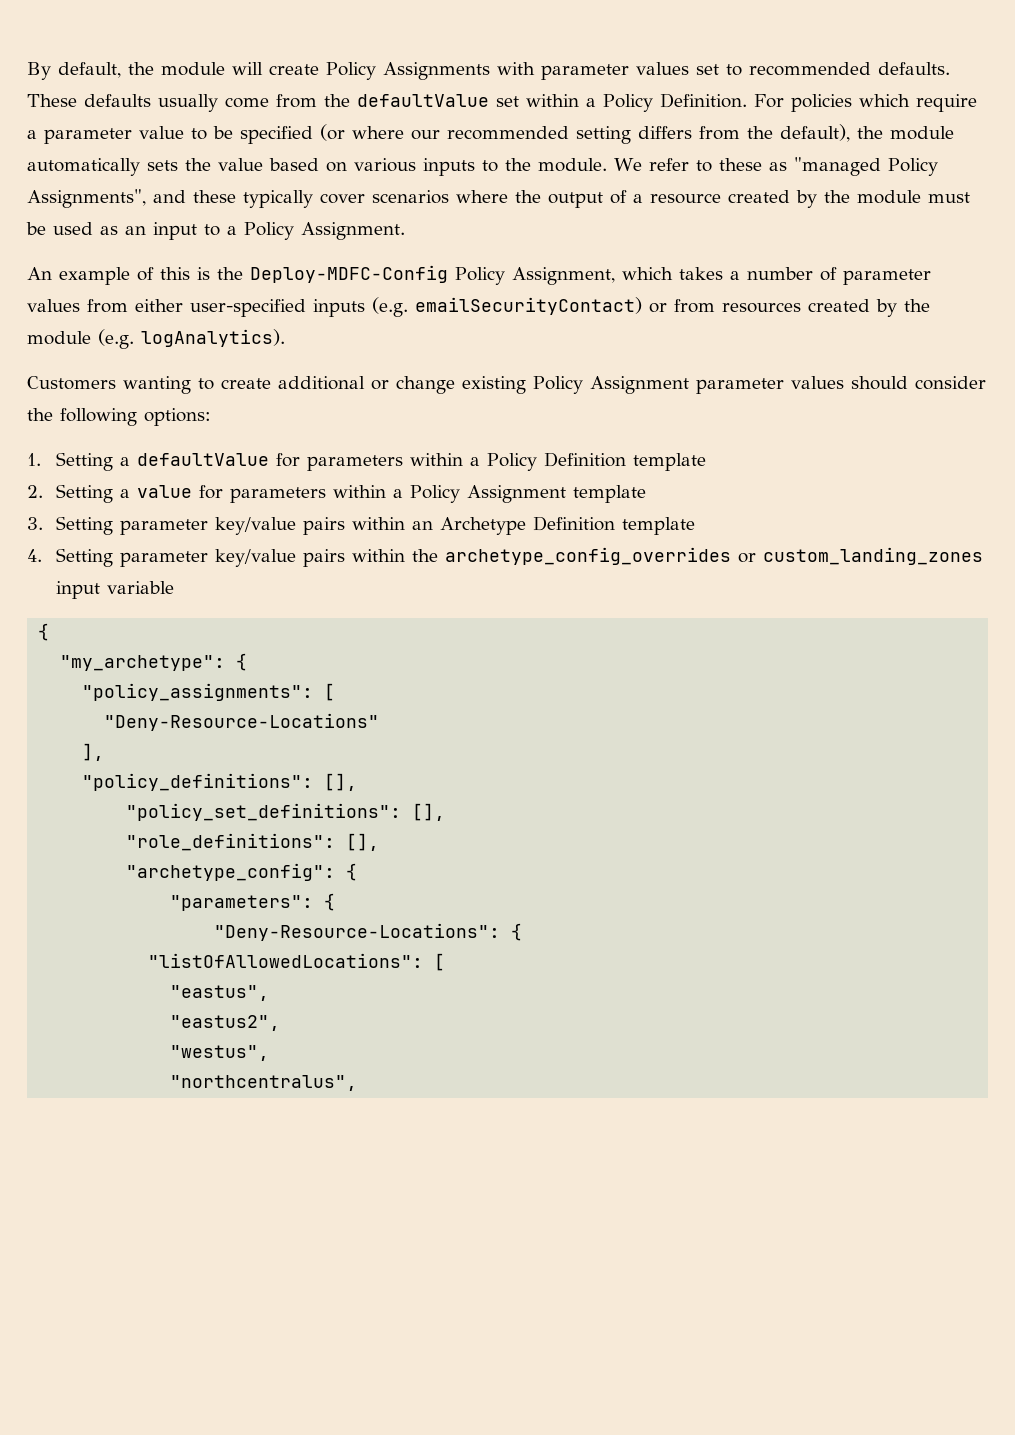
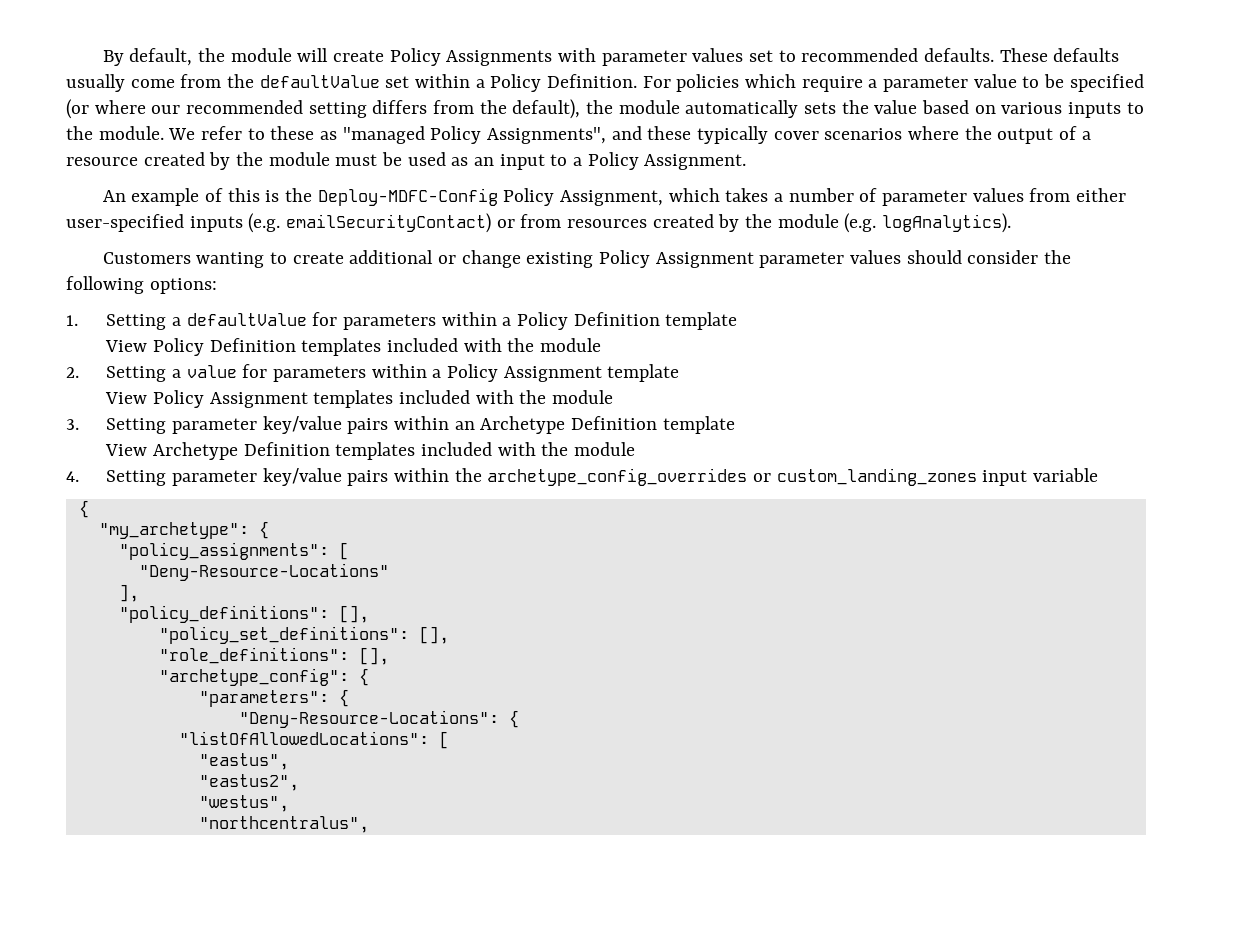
(706, 462) none -> [105,338,602,356] // View Policy Definition templates included with the module
(646, 494) none -> [105,390,614,408] // View Policy Assignment templates included with the module
(695, 526) none -> [105,442,636,460] // View Archetype Definition templates included with the module

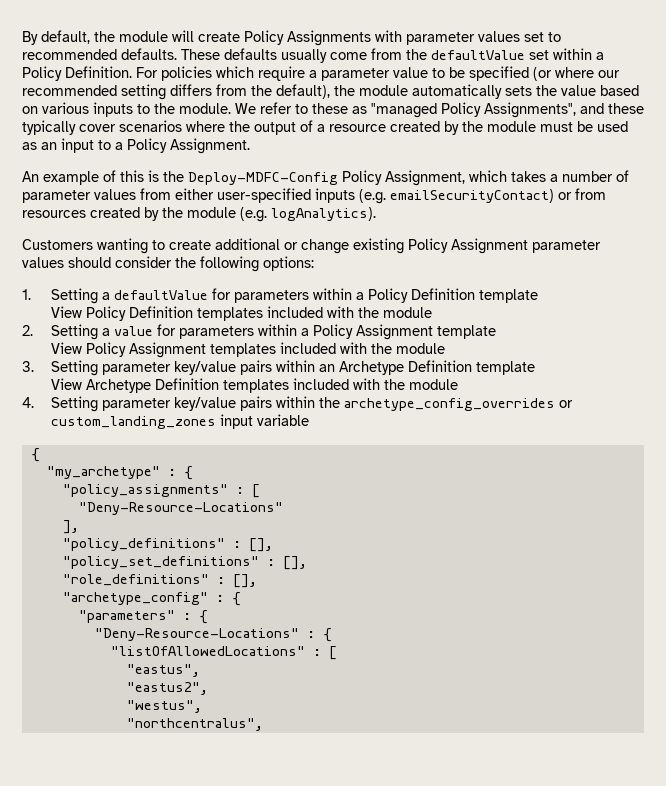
[98,521,269,539] [118,542,329,560] "my_archetype": { // "policy_assignments": -> [46,466,193,480] [62,484,244,497] "my_archetype" : { // "policy_assignments" :
[118,605,369,623] [158,626,449,644] [158,647,389,665] [158,668,369,686] [198,689,349,707] [238,710,519,728] [178,731,429,745] "policy_definitions": [], // "policy_set_definitions": [], // "role_definitions": [], // "archetype_config": { // "parameters": { // "Deny-Resource-Locations": { // "listOfAllowedLocations": -> [62,538,273,552] [62,556,307,570] [62,574,257,588] [62,592,241,606] [78,610,208,624] [94,628,332,642] [110,646,321,656] "policy_definitions" : [], // "policy_set_definitions" : [], // "role_definitions" : [], // "archetype_config" : { // "parameters" : { // "Deny-Resource-Locations" : { // "listOfAllowedLocations" :

